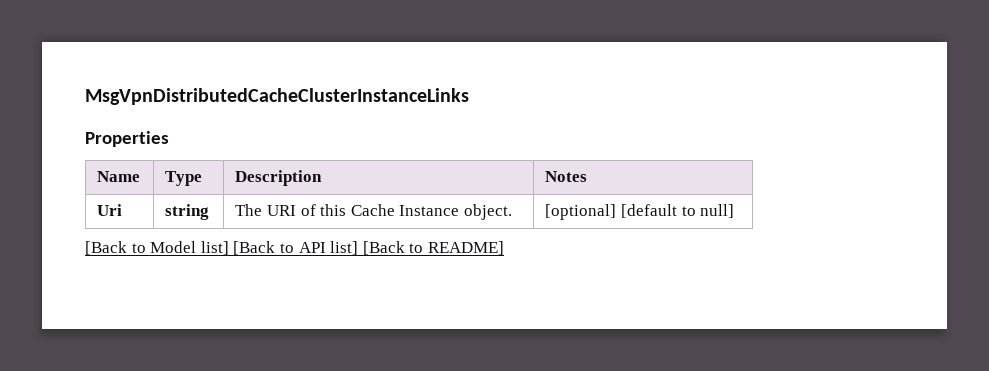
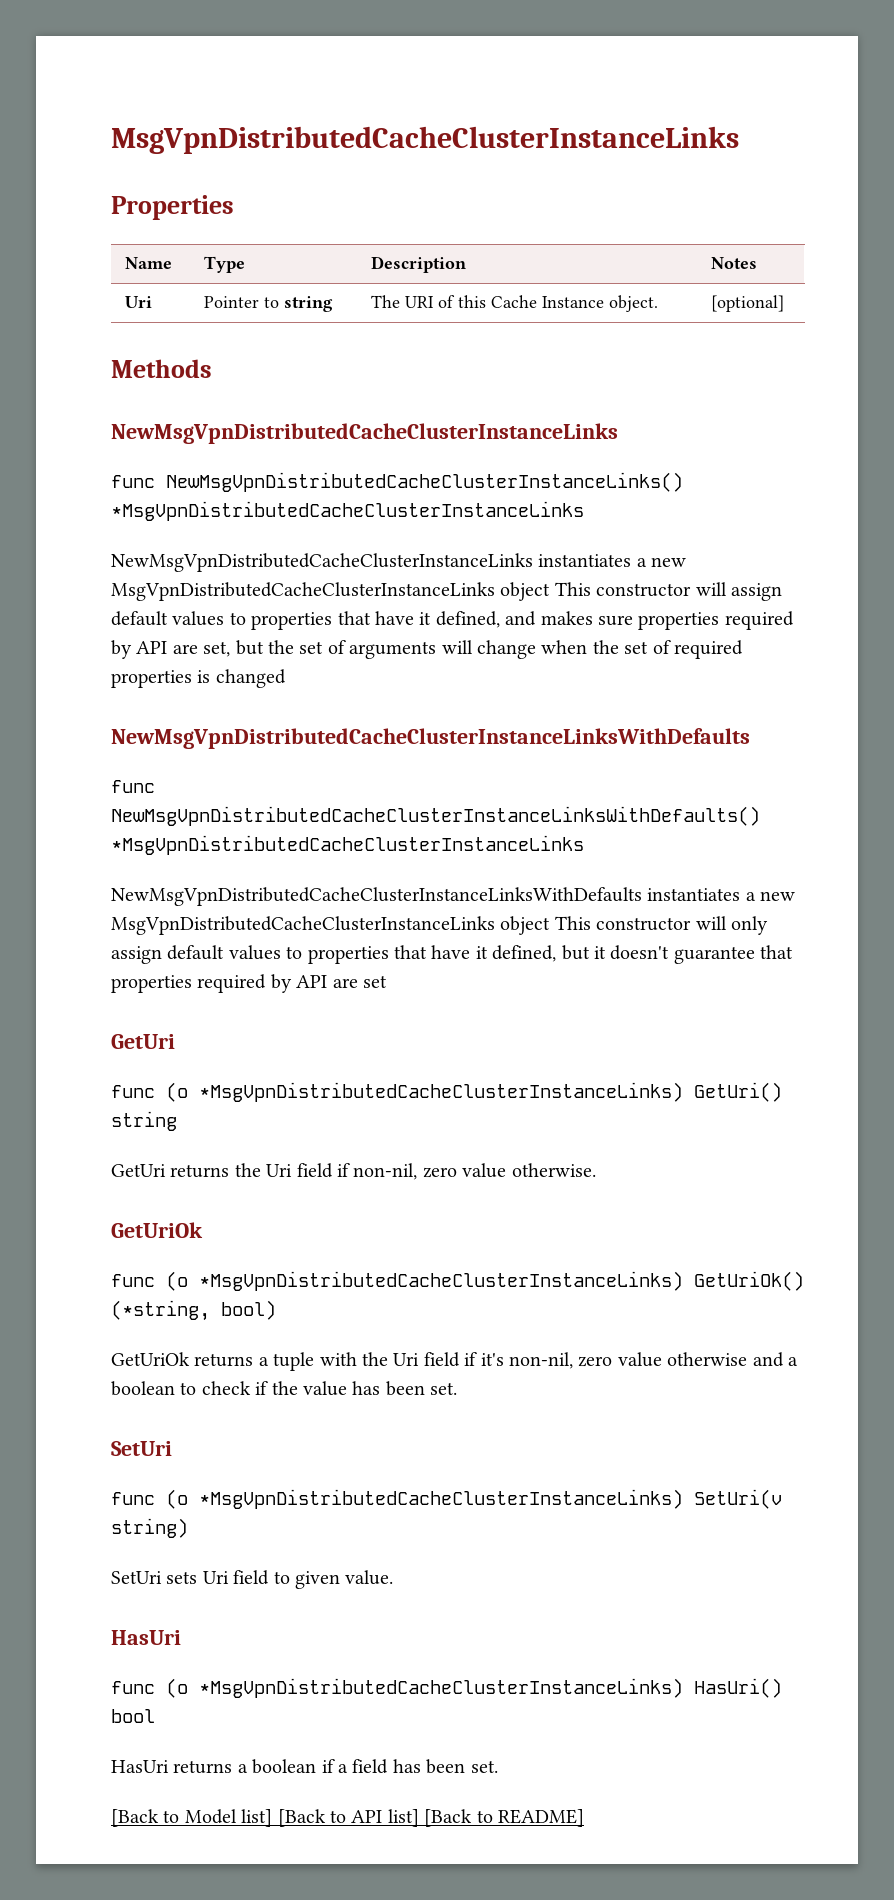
(123, 210) none -> [203,296,279,308] Pointer to
[620,204,735,218] [default to null] -> [111,359,212,378] [111,423,618,444] [111,472,683,492] [111,501,584,521] [111,553,687,572] [111,582,782,601] [111,611,794,630] [111,640,743,659] [111,669,286,688] [111,728,750,749] [111,780,155,793] [111,806,760,826] [111,835,584,855] [111,887,796,906] [111,916,768,935] [111,945,794,964] [111,974,387,993] [111,1034,175,1049] [111,1082,782,1102] [111,1111,177,1131] [111,1163,596,1180] [111,1222,203,1238] [111,1271,804,1291] [111,1300,276,1321] [111,1352,798,1371] [111,1381,458,1396] [111,1441,172,1456] [111,1489,782,1509] [111,1518,188,1538] [111,1570,394,1589] [111,1630,181,1645] [111,1678,782,1698] [111,1709,155,1723] [111,1759,498,1774] // Methods // NewMsgVpnDistributedCacheClusterInstanceLinks // func NewMsgVpnDistributedCacheClusterInstanceLinks() *MsgVpnDistributedCacheClusterInstanceLinks // NewMsgVpnDistributedCacheClusterInstanceLinks instantiates a new MsgVpnDistributedCacheClusterInstanceLinks object This constructor will assign default values to properties that have it defined, and makes sure properties required by API are set, but the set of arguments will change when the set of required properties is changed // NewMsgVpnDistributedCacheClusterInstanceLinksWithDefaults // func NewMsgVpnDistributedCacheClusterInstanceLinksWithDefaults() *MsgVpnDistributedCacheClusterInstanceLinks // NewMsgVpnDistributedCacheClusterInstanceLinksWithDefaults instantiates a new MsgVpnDistributedCacheClusterInstanceLinks object This constructor will only assign default values to properties that have it defined, but it doesn't guarantee that properties required by API are set // GetUri // func (o *MsgVpnDistributedCacheClusterInstanceLinks) GetUri() string // GetUri returns the Uri field if non-nil, zero value otherwise. // GetUriOk // func (o *MsgVpnDistributedCacheClusterInstanceLinks) GetUriOk() (*string, bool) // GetUriOk returns a tuple with the Uri field if it's non-nil, zero value otherwise and a boolean to check if the value has been set. // SetUri // func (o *MsgVpnDistributedCacheClusterInstanceLinks) SetUri(v string) // SetUri sets Uri field to given value. // HasUri // func (o *MsgVpnDistributedCacheClusterInstanceLinks) HasUri() bool // HasUri returns a boolean if a field has been set.

